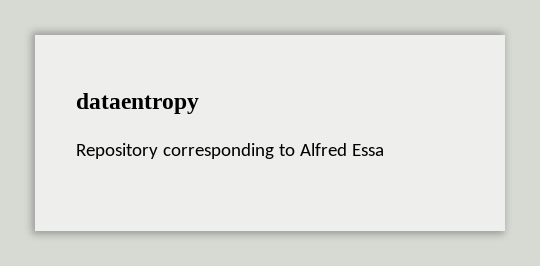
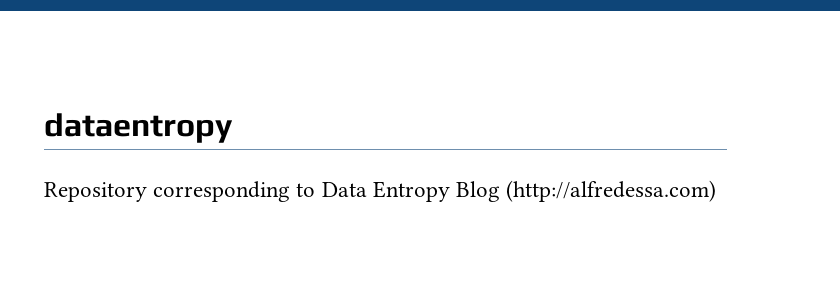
[299,143,384,156] Alfred Essa -> [321,180,717,202] Data Entropy Blog (http://alfredessa.com)

